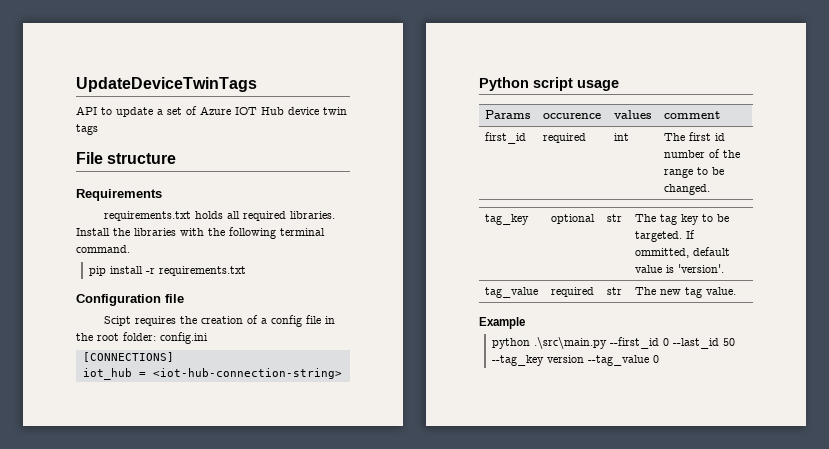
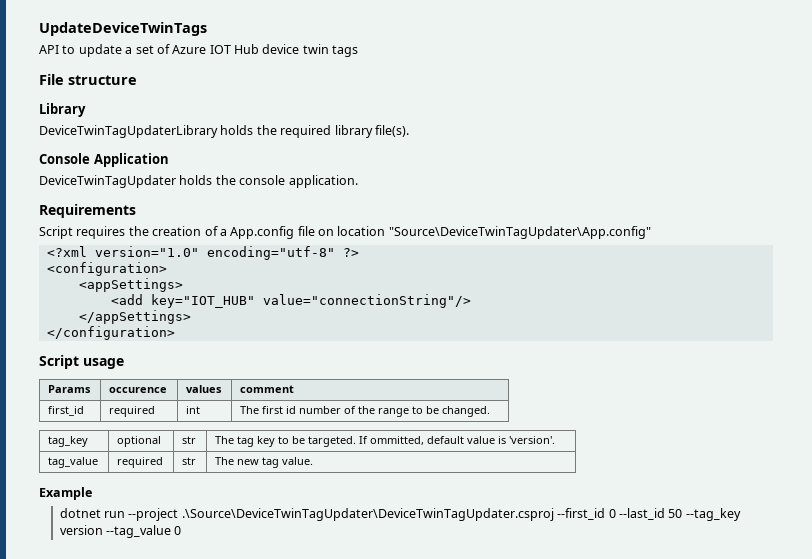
[76,189,162,201] [104,211,336,221] [76,227,325,239] [76,245,130,253] [89,266,247,276] [76,294,184,306] [104,316,132,326] Requirements // requirements.txt holds all required libraries. Install the libraries with the following terminal command. // pip install -r requirements.txt // Configuration file // Scipt -> [39,103,86,117] [39,125,409,138] [39,153,169,167] [39,175,358,188] [39,204,136,218] [39,226,73,239] Library // DeviceTwinTagUpdaterLibrary holds the required library file(s). // Console Application // DeviceTwinTagUpdater holds the console application. // Requirements // Script
[271,315,336,327] [76,332,208,344] [82,352,174,362] [82,368,342,380] [479,77,573,91] config file in the root folder: config.ini // [CONNECTIONS] // iot_hub = <iot-hub-connection-string> // Python script -> [230,226,651,239] [46,246,359,260] [46,262,167,276] [78,278,183,292] [110,294,471,308] [78,310,191,324] [46,326,175,340] [39,355,79,369] App.config file on location "Source\DeviceTwinTagUpdater\App.config" // <?xml version="1.0" encoding="utf-8" ?> // <configuration> // <appSettings> // <add key="IOT_HUB" value="connectionString"/> // </appSettings> // </configuration> // Script
[492,337,608,349] python .\src\main.py -> [59,508,554,521] dotnet run --project .\Source\DeviceTwinTagUpdater\DeviceTwinTagUpdater.csproj

